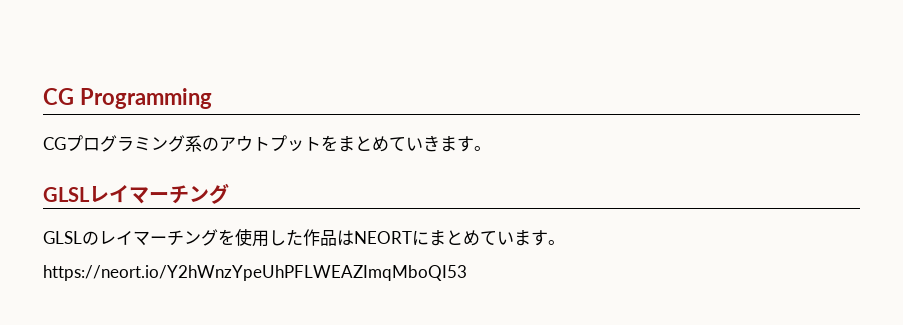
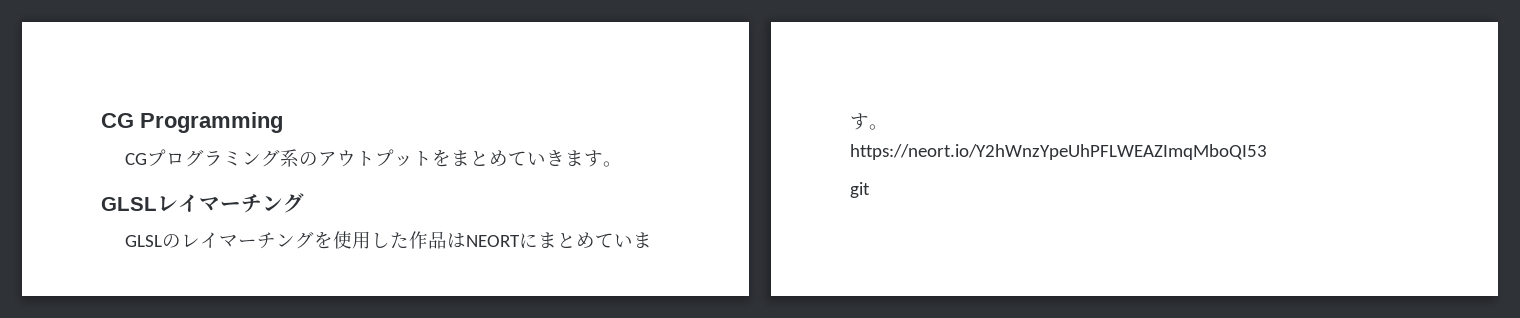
(467, 273) none -> [850,182,870,198] // git

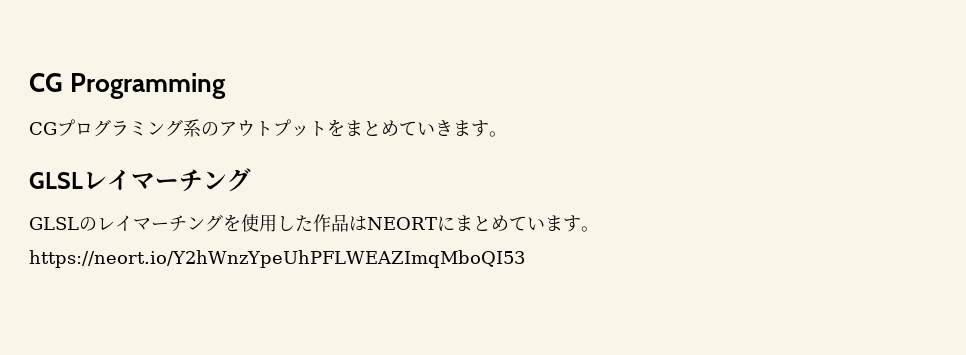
[850,182,870,198] // git -> (525, 259) none

